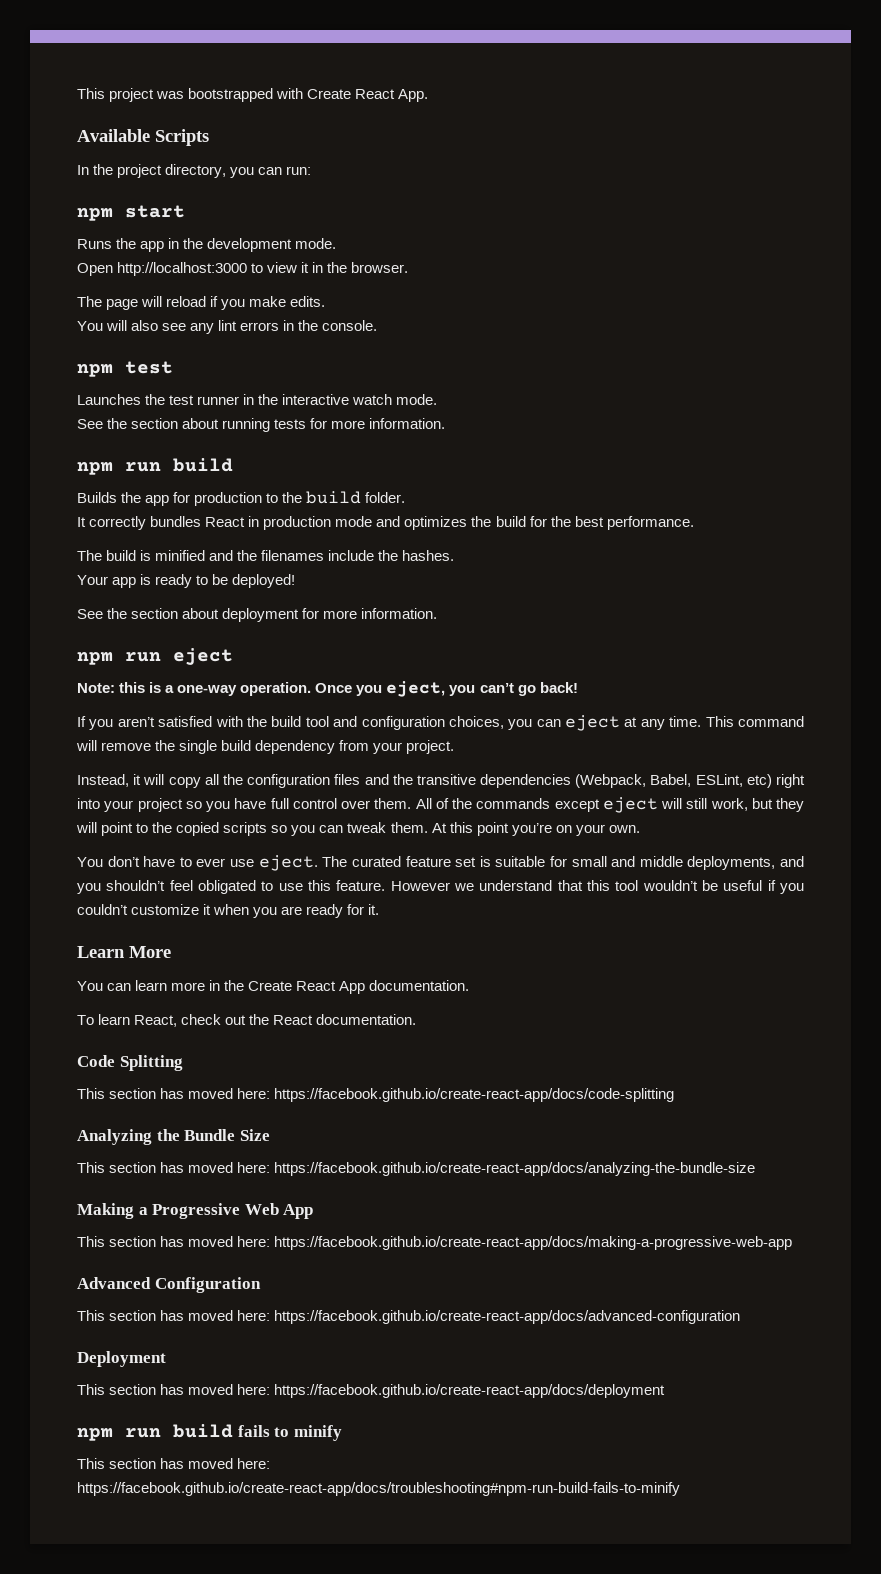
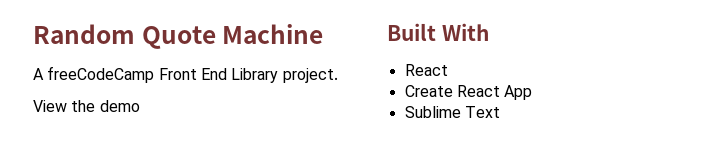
[77,88,429,102] [77,129,209,146] [77,164,312,178] [77,205,185,221] [77,238,337,252] [77,262,409,276] [77,296,326,310] [77,320,378,334] [77,361,173,377] [77,394,438,405] [77,418,446,432] [77,458,233,475] [77,491,406,506] [77,516,694,530] [77,550,455,561] [77,574,296,588] [77,608,438,622] [77,648,233,665] [77,681,578,697] [77,715,805,731] [76,740,455,754] [77,774,805,788] [77,797,804,813] [76,822,640,836] [77,855,804,871] [77,880,805,894] [77,904,380,918] [77,946,171,958] [77,980,470,994] [77,1014,417,1027] [77,1055,183,1071] [77,1088,675,1102] [77,1129,270,1145] [77,1162,756,1176] [77,1203,314,1219] [77,1236,793,1250] [77,1277,261,1293] [77,1310,741,1324] [77,1351,166,1367] [77,1384,666,1398] [77,1424,342,1441] [77,1458,271,1469] [77,1482,680,1496] This project was bootstrapped with Create React App. // Available Scripts // In the project directory, you can run: // npm start // Runs the app in the development mode. // Open http://localhost:3000 to view it in the browser. // The page will reload if you make edits. // You will also see any lint errors in the console. // npm test // Launches the test runner in the interactive watch mode. // See the section about running tests for more information. // npm run build // Builds the app for production to the build folder. // It correctly bundles React in production mode and optimizes the build for the best performance. // The build is minified and the filenames include the hashes. // Your app is ready to be deployed! // See the section about deployment for more information. // npm run eject // Note: this is a one-way operation. Once you eject, you can’t go back! // If you aren’t satisfied with the build tool and configuration choices, you can eject at any time. This command will remove the single build dependency from your project. // Instead, it will copy all the configuration files and the transitive dependencies (Webpack, Babel, ESLint, etc) right into your project so you have full control over them. All of the commands except eject will still work, but they will point to the copied scripts so you can tweak them. At this point you’re on your own. // You don’t have to ever use eject. The curated feature set is suitable for small and middle deployments, and you shouldn’t feel obligated to use this feature. However we understand that this tool wouldn’t be useful if you couldn’t customize it when you are ready for it. // Learn More // You can learn more in the Create React App documentation. // To learn React, check out the React documentation. // Code Splitting // This section has moved here: https://facebook.github.io/create-react-app/docs/code-splitting // Analyzing the Bundle Size // This section has moved here: https://facebook.github.io/create-react-app/docs/analyzing-the-bundle-size // Making a Progressive Web App // This section has moved here: https://facebook.github.io/create-react-app/docs/making-a-progressive-web-app // Advanced Configuration // This section has moved here: https://facebook.github.io/create-react-app/docs/advanced-configuration // Deployment // This section has moved here: https://facebook.github.io/create-react-app/docs/deployment // npm run build fails to minify // This section has moved here: https://facebook.github.io/create-react-app/docs/troubleshooting#npm-run-build-fails-to-minify -> [33,24,324,49] [33,66,338,83] [33,100,140,112] [387,23,489,41] [404,64,448,76] [404,85,533,100] [404,106,500,118] Random Quote Machine // A freeCodeCamp Front End Library project. // View the demo // Built With // React // Create React App // Sublime Text

